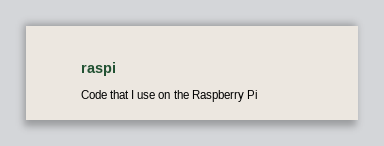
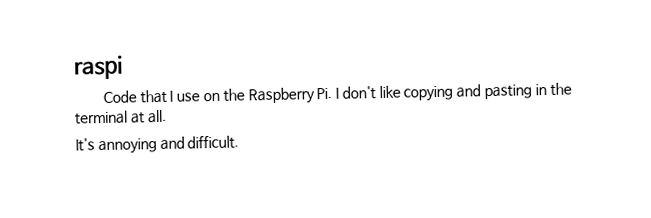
[246,90,258,99] Pi -> [316,82,572,102] [75,109,167,125] [75,134,240,155] Pi. I don't like copying and pasting in the terminal at all. // It's annoying and difficult.

